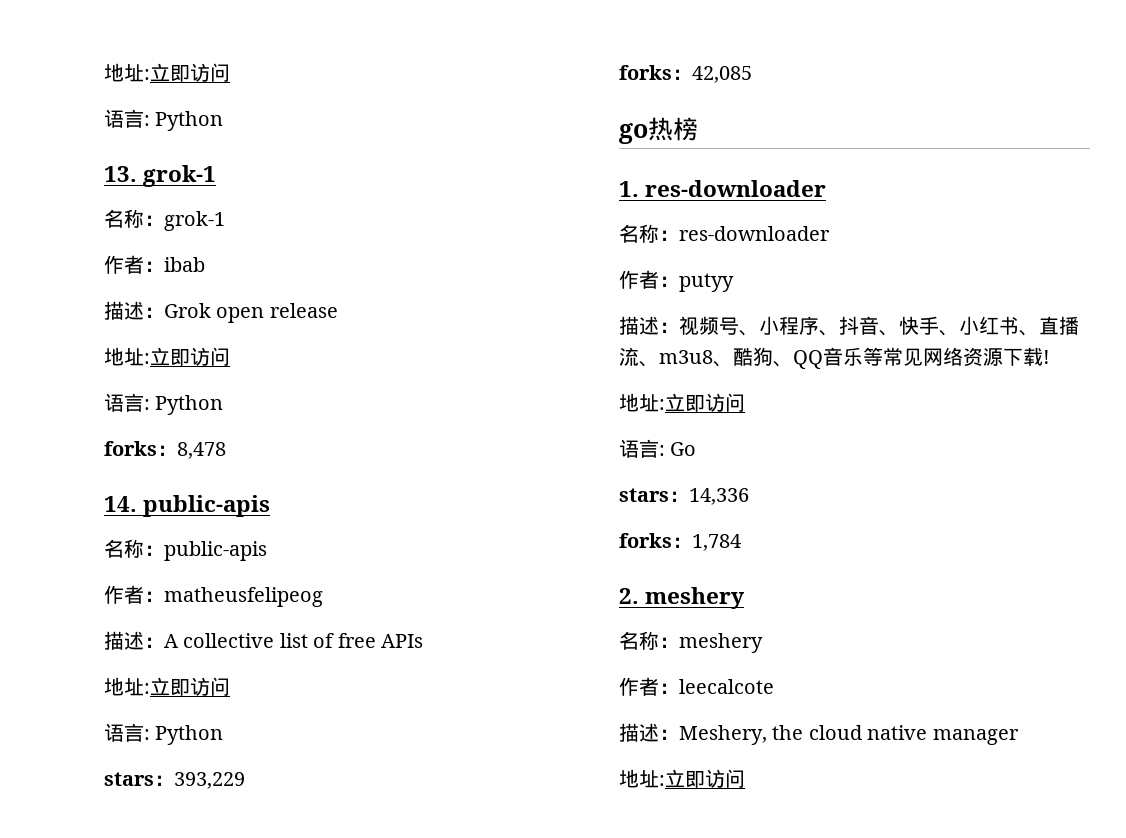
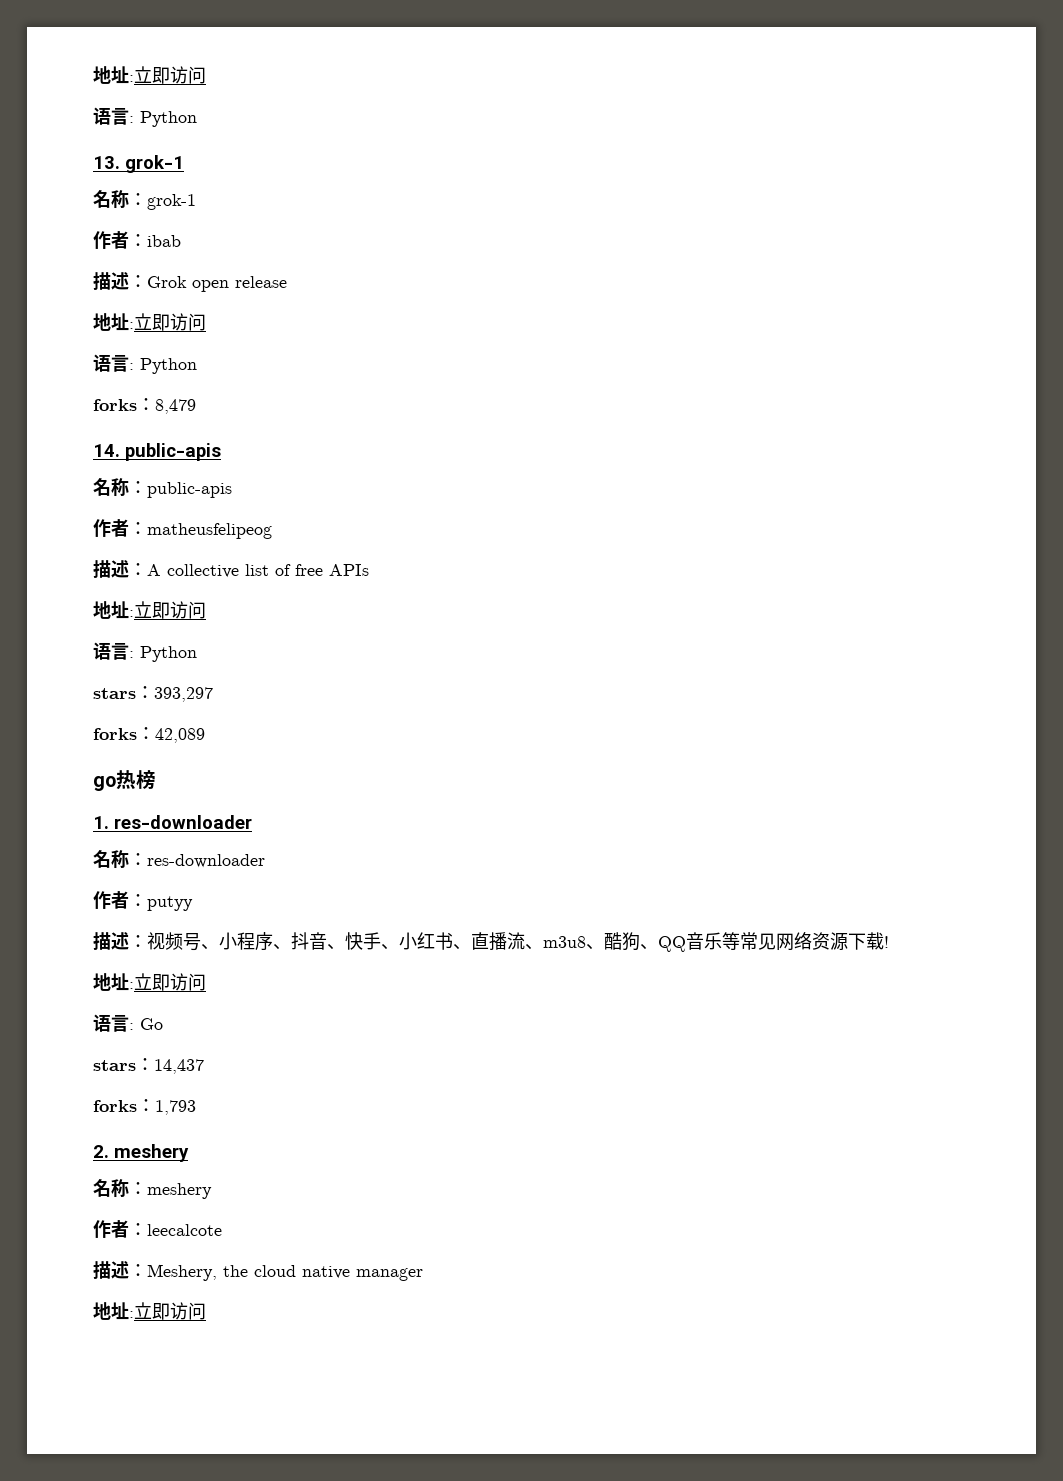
[177,442,226,459] 8,478 -> [155,399,196,414] 8,479
[174,772,245,789] [619,65,752,83] 393,229 // forks：42,085 -> [154,687,213,702] [93,727,205,743] 393,297 // forks：42,089
[689,488,749,505] [619,533,741,551] 14,336 // forks：1,784 -> [154,1059,204,1074] [93,1099,196,1115] 14,437 // forks：1,793

